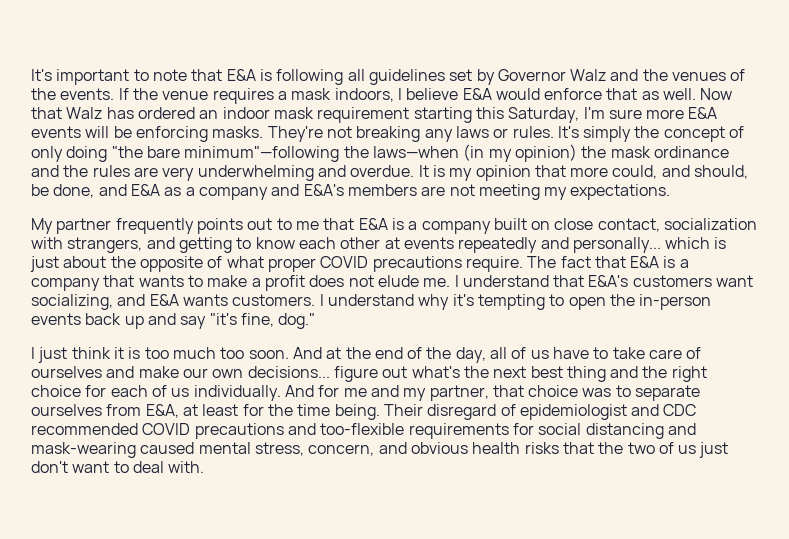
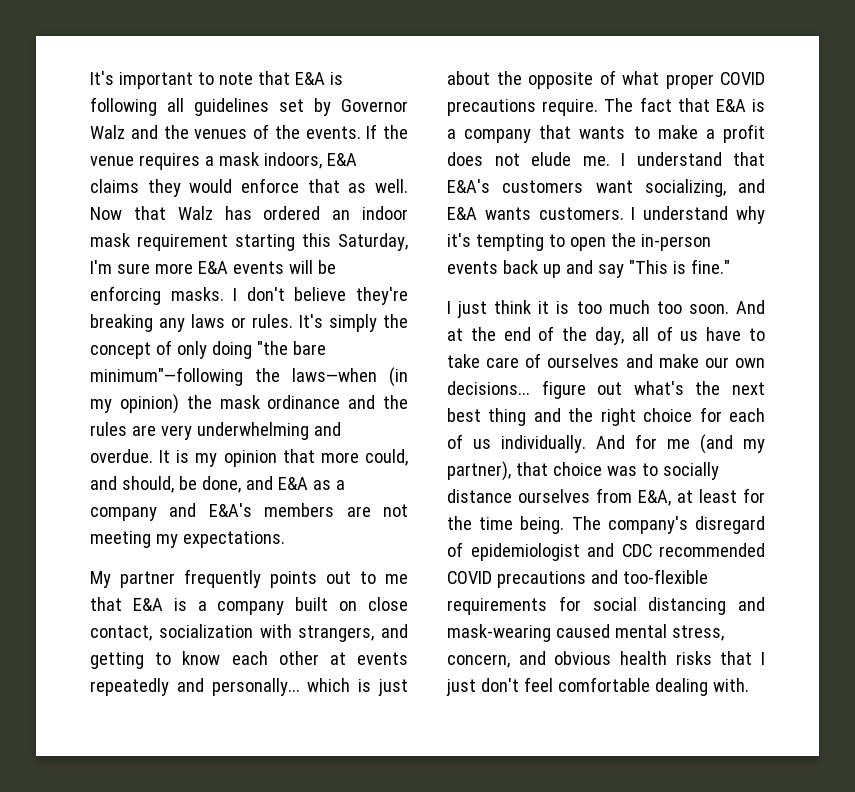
[397,88,492,100] I believe E&A -> [326,153,357,166] [90,179,181,197] E&A claims they
[267,126,352,142] They're not -> [233,287,408,305] I don't believe they're
[209,313,316,329] "it's fine, dog." -> [628,259,730,274] "This is fine."
[370,385,489,401] and my partner, -> [700,434,765,454] [447,461,511,481] (and my partner),
[635,385,701,401] separate -> [662,462,719,480] [447,489,512,503] socially distance
[383,404,423,416] Their -> [571,516,688,534] The company's
[598,442,729,458] [31,461,164,473] the two of us just don't want to deal -> [761,652,765,665] [446,677,708,696] I just don't feel comfortable dealing

